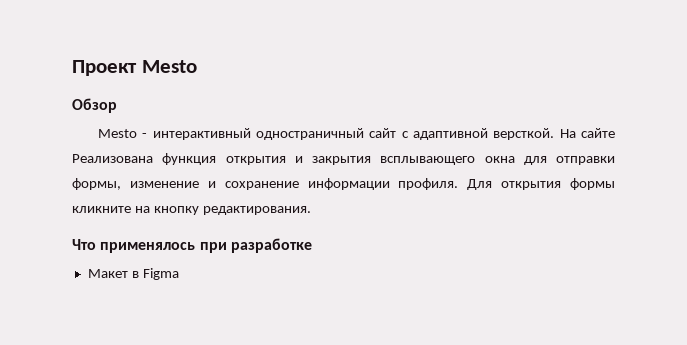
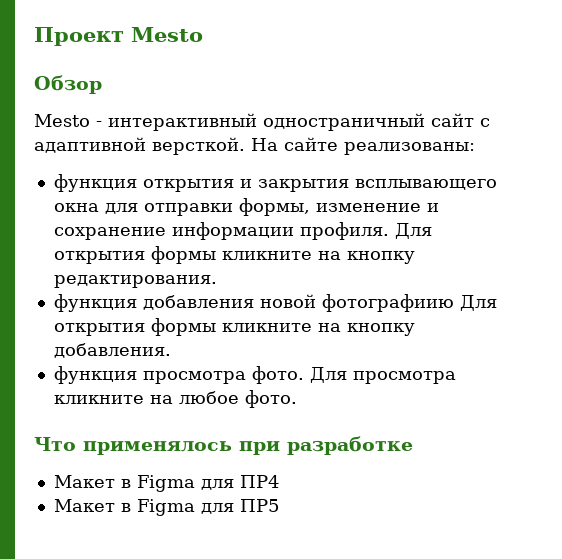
[72,154,153,163] Реализована -> [344,142,475,155] реализованы: //
(311, 210) none -> [53,294,497,312] [53,318,415,336] [53,343,171,358] [53,366,456,384] [53,390,297,408] // функция добавления новой фотографиию Для открытия формы кликните на кнопку добавления. // функция просмотра фото. Для просмотра кликните на любое фото.
(179, 274) none -> [200,475,279,490] [53,499,279,516] для ПР4 // Макет в Figma для ПР5

